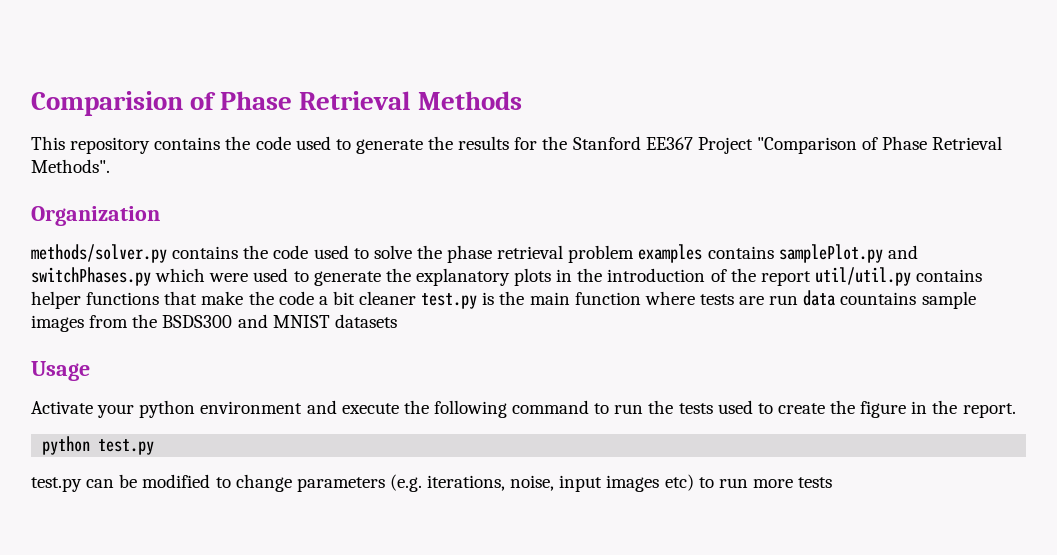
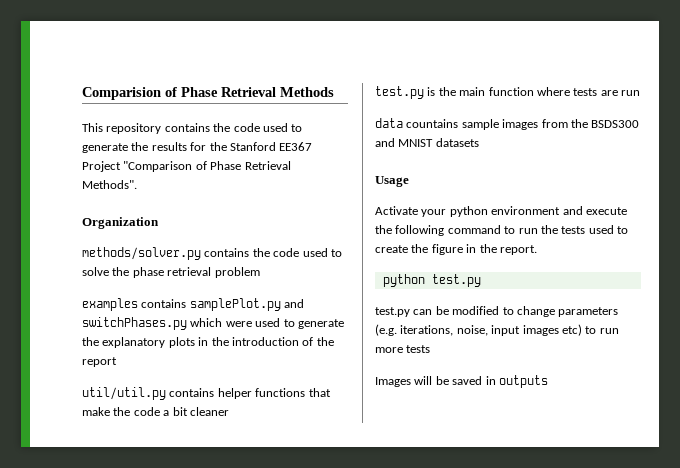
(635, 254) none -> (260, 272) //
(811, 278) none -> (117, 362) //
(417, 298) none -> (229, 411) //
(799, 300) none -> (640, 93) //
(833, 482) none -> [375,375,548,388] // Images will be saved in outputs

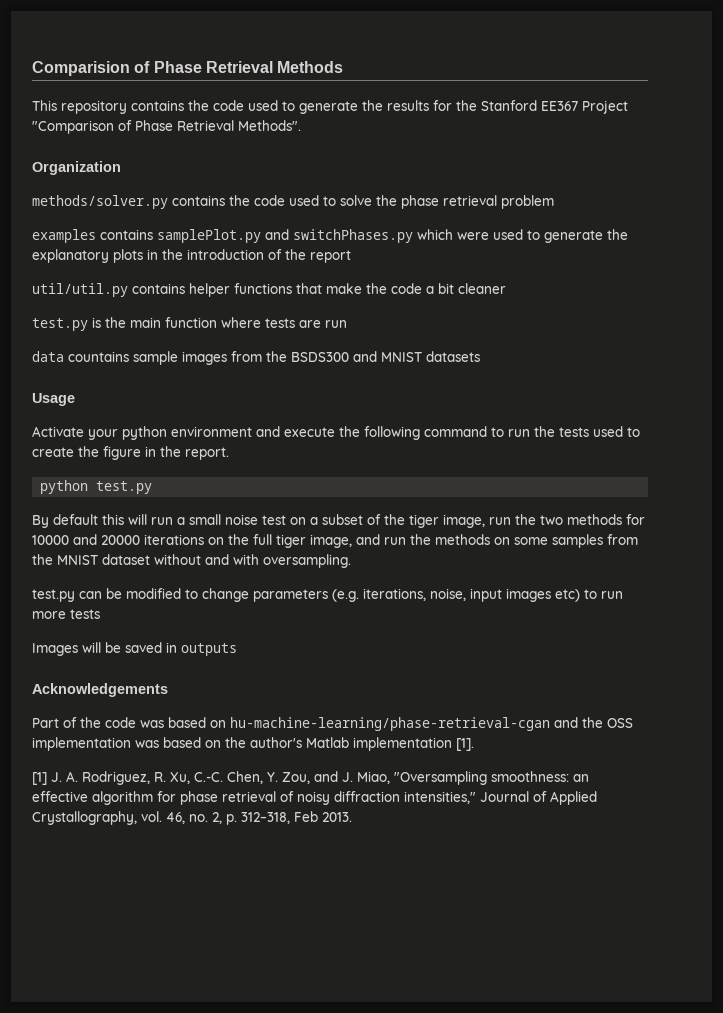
(481, 280) none -> [32,514,645,528] [32,534,638,548] [32,554,351,568] // By default this will run a small noise test on a subset of the tiger image, run the two methods for 10000 and 20000 iterations on the full tiger image, and run the methods on some samples from the MNIST dataset without and with oversampling.
(548, 381) none -> [32,683,168,697] [32,717,633,731] [32,737,474,751] [32,771,589,785] [32,791,597,805] [32,811,352,825] // Acknowledgements // Part of the code was based on hu-machine-learning/phase-retrieval-cgan and the OSS implementation was based on the author's Matlab implementation [1]. // [1] J. A. Rodriguez, R. Xu, C.-C. Chen, Y. Zou, and J. Miao, "Oversampling smoothness: an effective algorithm for phase retrieval of noisy diffraction intensities," Journal of Applied Crystallography, vol. 46, no. 2, p. 312–318, Feb 2013.

